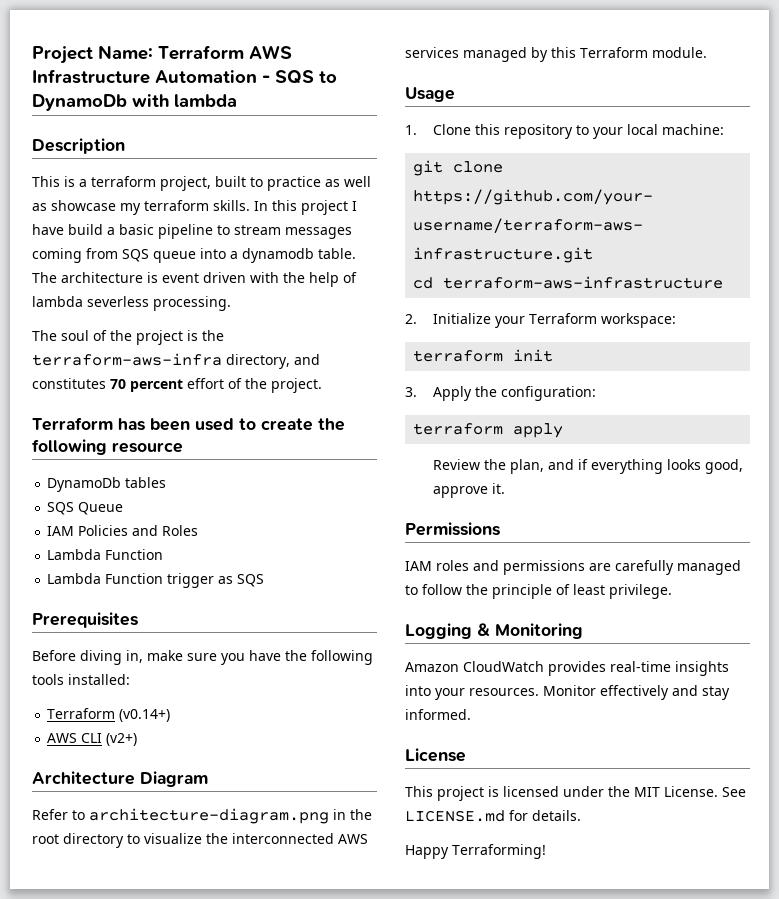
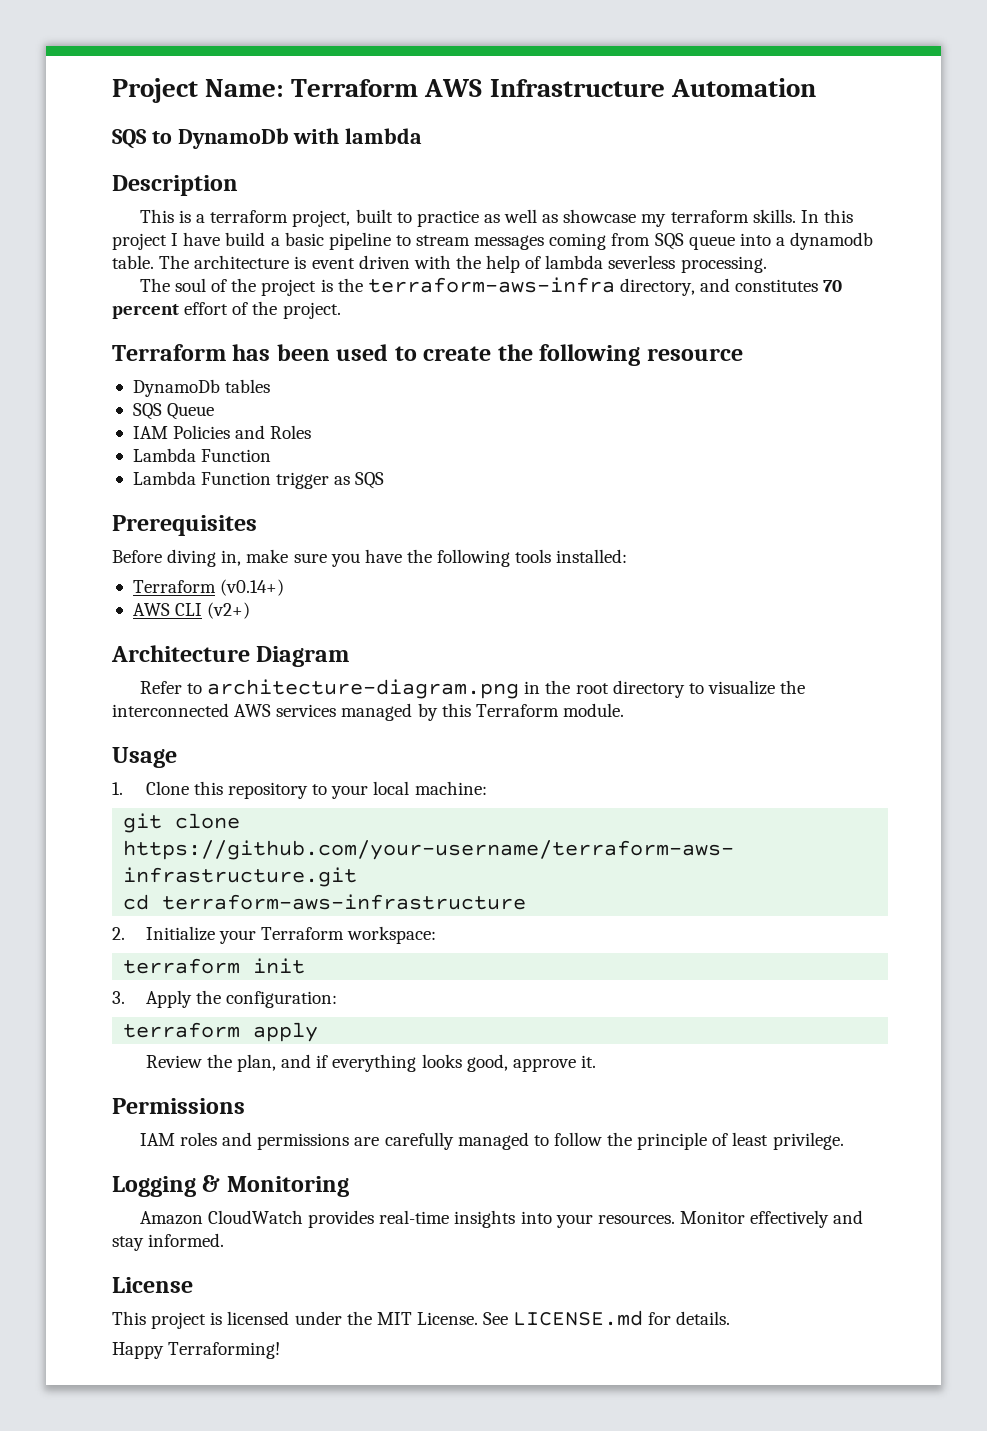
[262,75,270,83] - -> (816, 87) //

